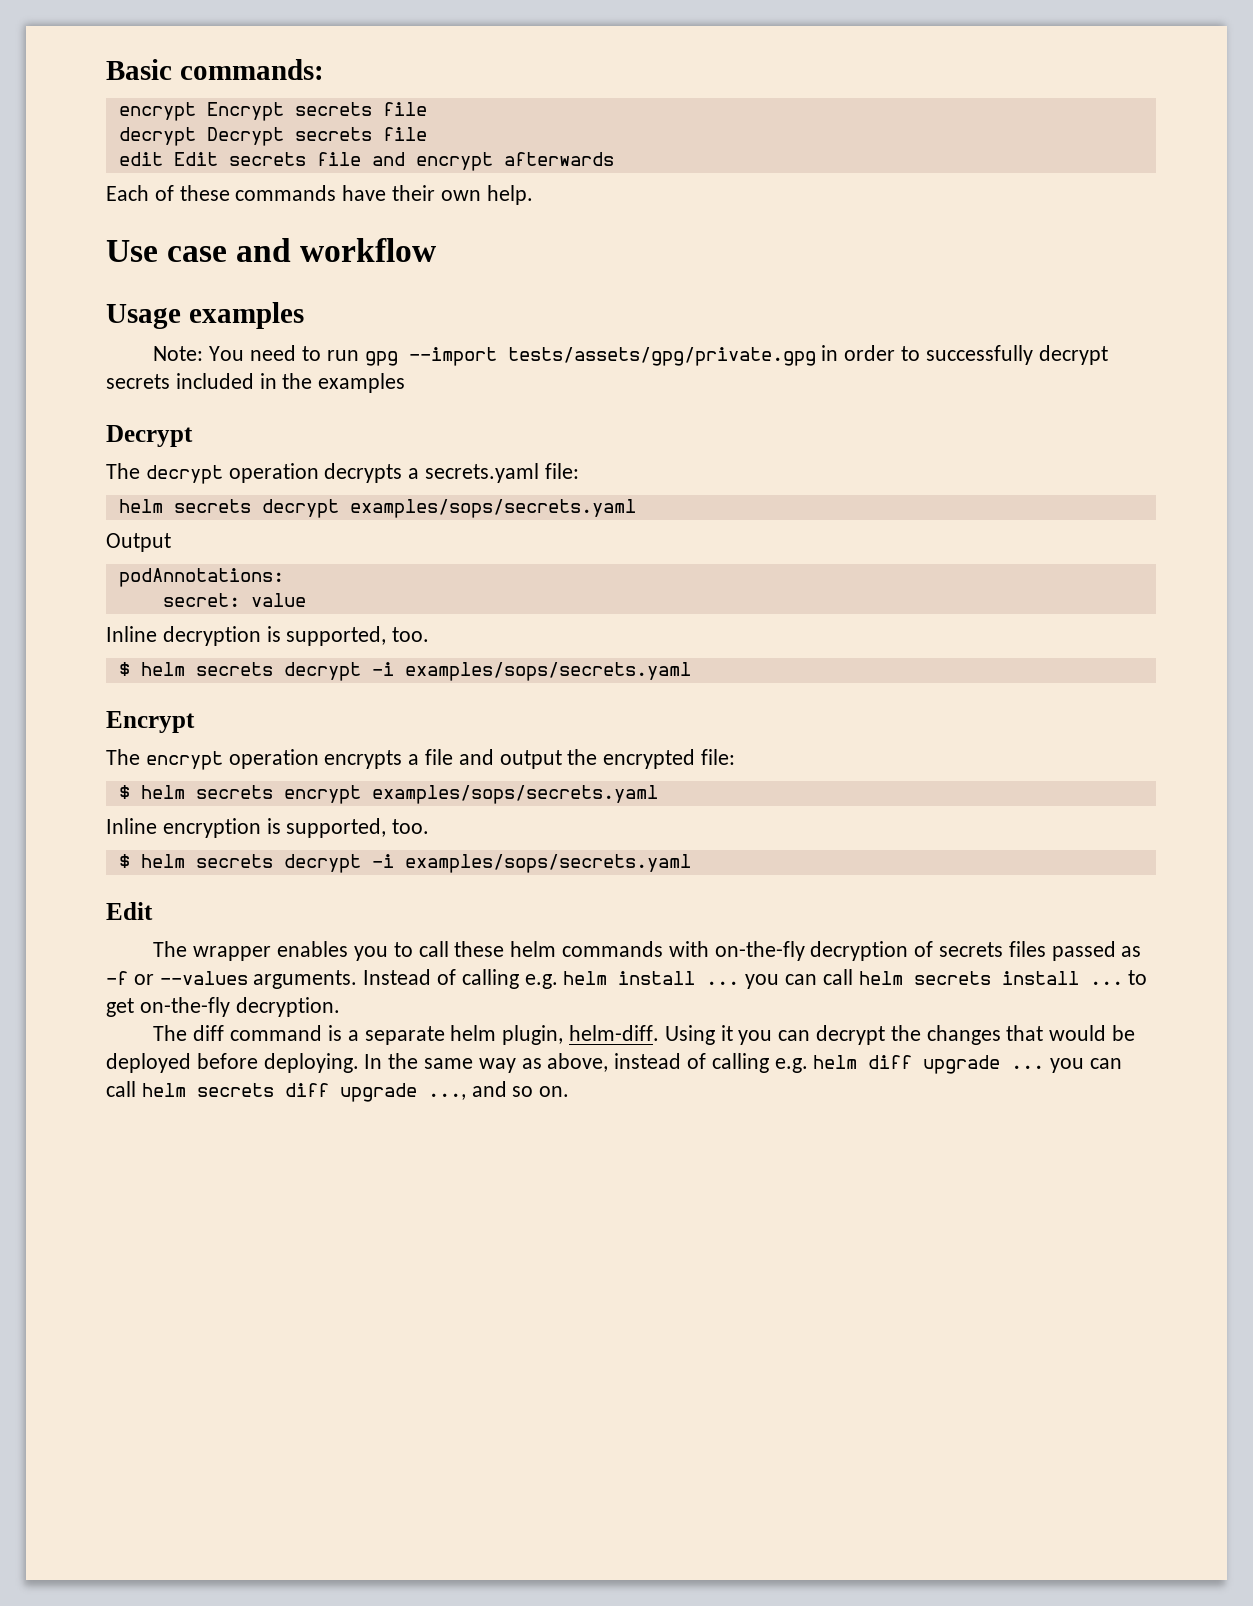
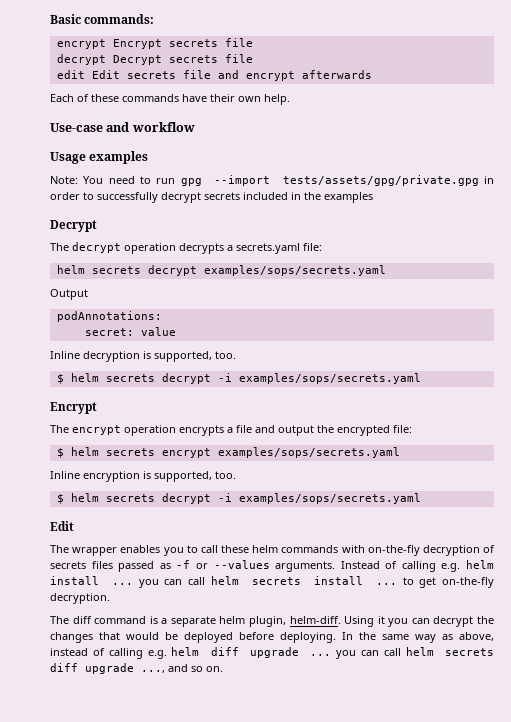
[106,240,228,262] Use case -> [50,123,103,132] Use-case

